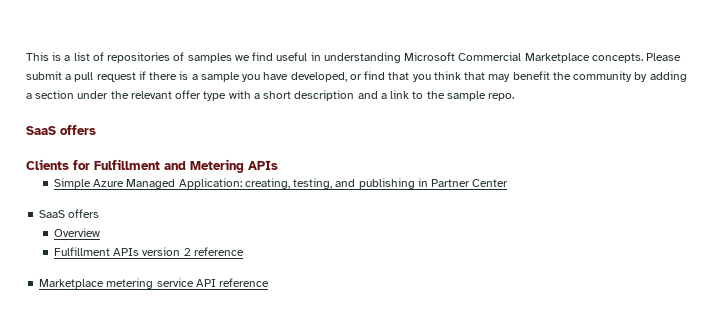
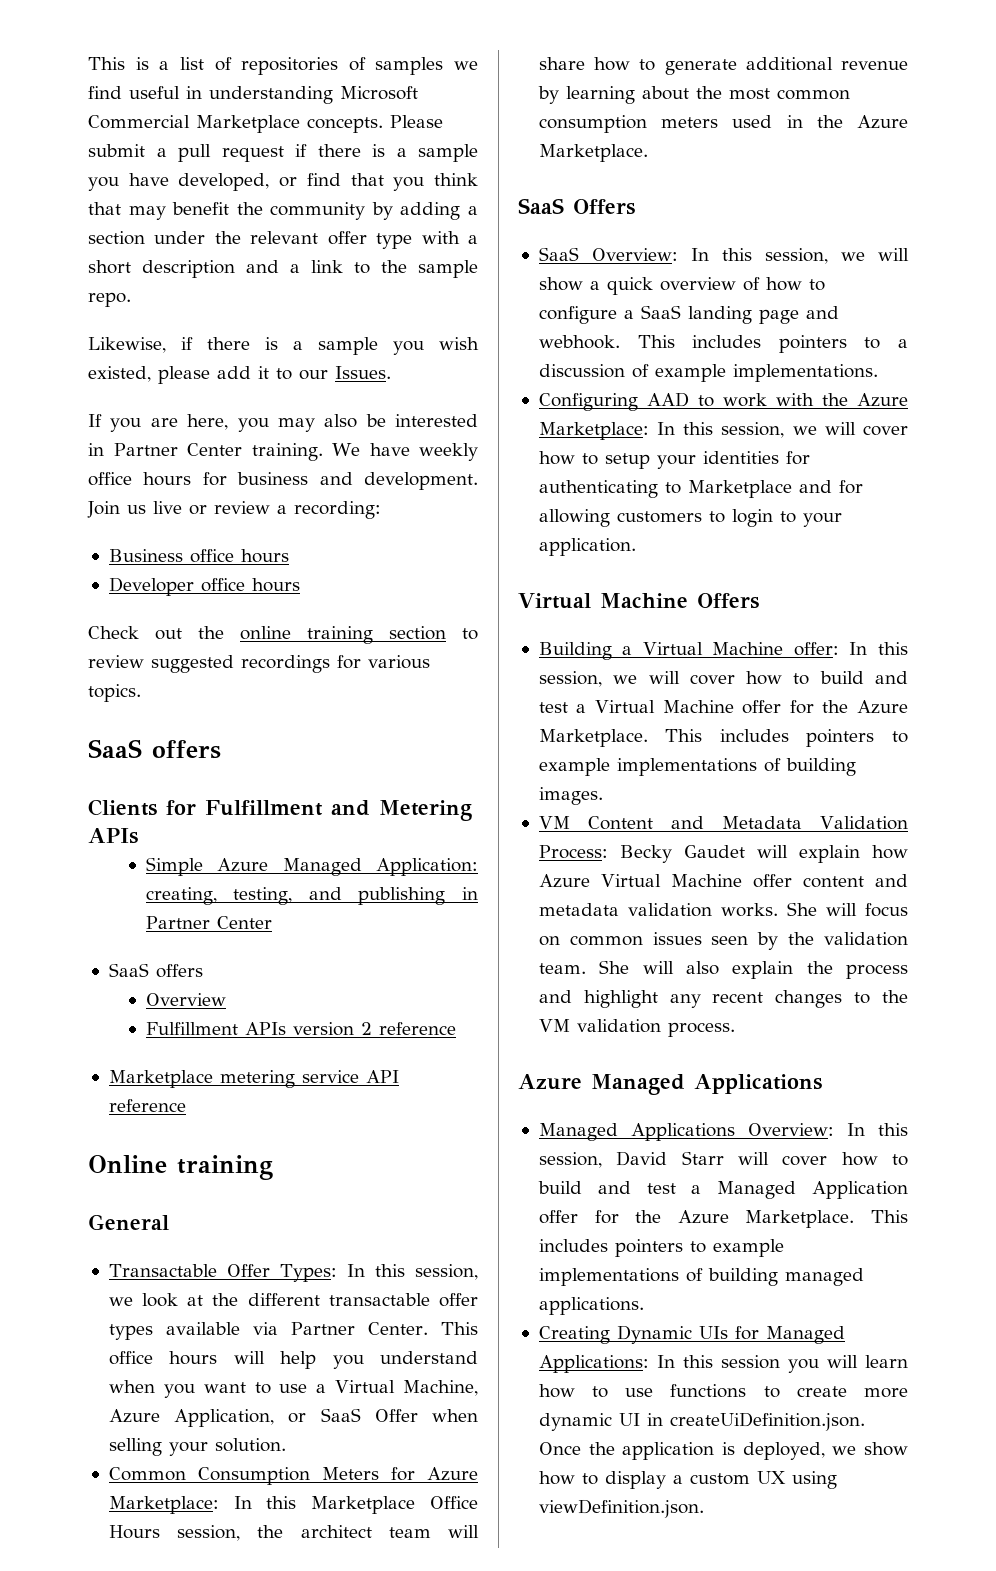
(515, 97) none -> [88,337,479,355] [88,366,391,384] [88,414,478,432] [88,443,478,461] [88,472,478,490] [87,501,381,519] [108,549,289,563] [108,577,300,596] [88,626,478,644] [88,655,430,673] [88,684,141,702] // Likewise, if there is a sample you wish existed, please add it to our Issues. // If you are here, you may also be interested in Partner Center training. We have weekly office hours for business and development. Join us live or review a recording: // Business office hours // Developer office hours // Check out the online training section to review suggested recordings for various topics.
(270, 282) none -> [88,1155,273,1180] [88,1214,169,1230] [108,1264,478,1282] [108,1293,479,1307] [108,1322,478,1340] [108,1351,479,1369] [108,1380,478,1398] [108,1408,479,1427] [108,1438,286,1456] [108,1467,478,1485] [108,1496,478,1514] [108,1525,480,1541] [538,57,908,75] [537,86,850,104] [538,115,908,133] [538,144,648,162] [518,198,635,215] [538,247,909,264] [538,277,825,295] [538,305,839,324] [538,335,908,353] [538,364,878,382] [538,392,908,411] [538,422,908,440] [538,451,810,469] [538,480,863,498] [538,509,842,527] [538,538,636,556] [518,593,759,609] [538,642,908,660] [538,671,908,687] [538,700,908,714] [538,729,908,747] [538,758,856,776] [538,787,603,805] [538,816,909,830] [538,845,908,863] [538,874,908,888] [538,902,908,917] [538,932,908,950] [538,960,908,979] [538,990,908,1008] [538,1019,735,1037] [518,1074,822,1095] [538,1123,908,1141] [538,1151,908,1168] [537,1181,908,1199] [538,1210,908,1228] [538,1239,784,1257] [538,1268,864,1286] [538,1297,644,1315] [538,1325,845,1344] [538,1355,908,1373] [538,1384,908,1398] [538,1412,865,1431] [538,1442,908,1460] [538,1471,837,1489] [538,1499,704,1518] // Online training // General // Transactable Offer Types: In this session, we look at the different transactable offer types available via Partner Center. This office hours will help you understand when you want to use a Virtual Machine, Azure Application, or SaaS Offer when selling your solution. // Common Consumption Meters for Azure Marketplace: In this Marketplace Office Hours session, the architect team will share how to generate additional revenue by learning about the most common consumption meters used in the Azure Marketplace. // SaaS Offers // SaaS Overview: In this session, we will show a quick overview of how to configure a SaaS landing page and webhook. This includes pointers to a discussion of example implementations. // Configuring AAD to work with the Azure Marketplace: In this session, we will cover how to setup your identities for authenticating to Marketplace and for allowing customers to login to your application. // Virtual Machine Offers // Building a Virtual Machine offer: In this session, we will cover how to build and test a Virtual Machine offer for the Azure Marketplace. This includes pointers to example implementations of building images. // VM Content and Metadata Validation Process: Becky Gaudet will explain how Azure Virtual Machine offer content and metadata validation works. She will focus on common issues seen by the validation team. She will also explain the process and highlight any recent changes to the VM validation process. // Azure Managed Applications // Managed Applications Overview: In this session, David Starr will cover how to build and test a Managed Application offer for the Azure Marketplace. This includes pointers to example implementations of building managed applications. // Creating Dynamic UIs for Managed Applications: In this session you will learn how to use functions to create more dynamic UI in createUiDefinition.json. Once the application is deployed, we show how to display a custom UX using viewDefinition.json.

